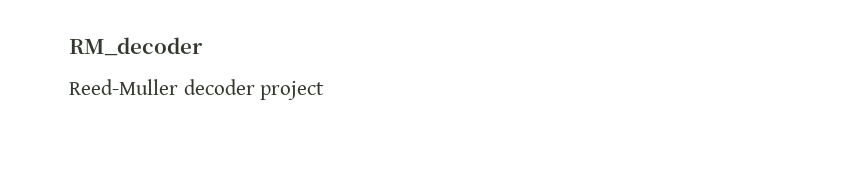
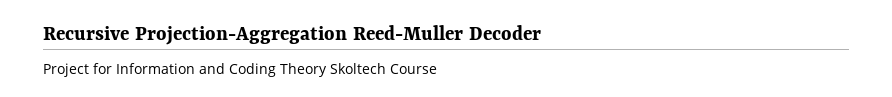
[69,37,203,56] [69,79,325,100] RM_decoder // Reed-Muller decoder project -> [43,25,541,45] [43,63,437,77] Recursive Projection-Aggregation Reed-Muller Decoder // Project for Information and Coding Theory Skoltech Course

